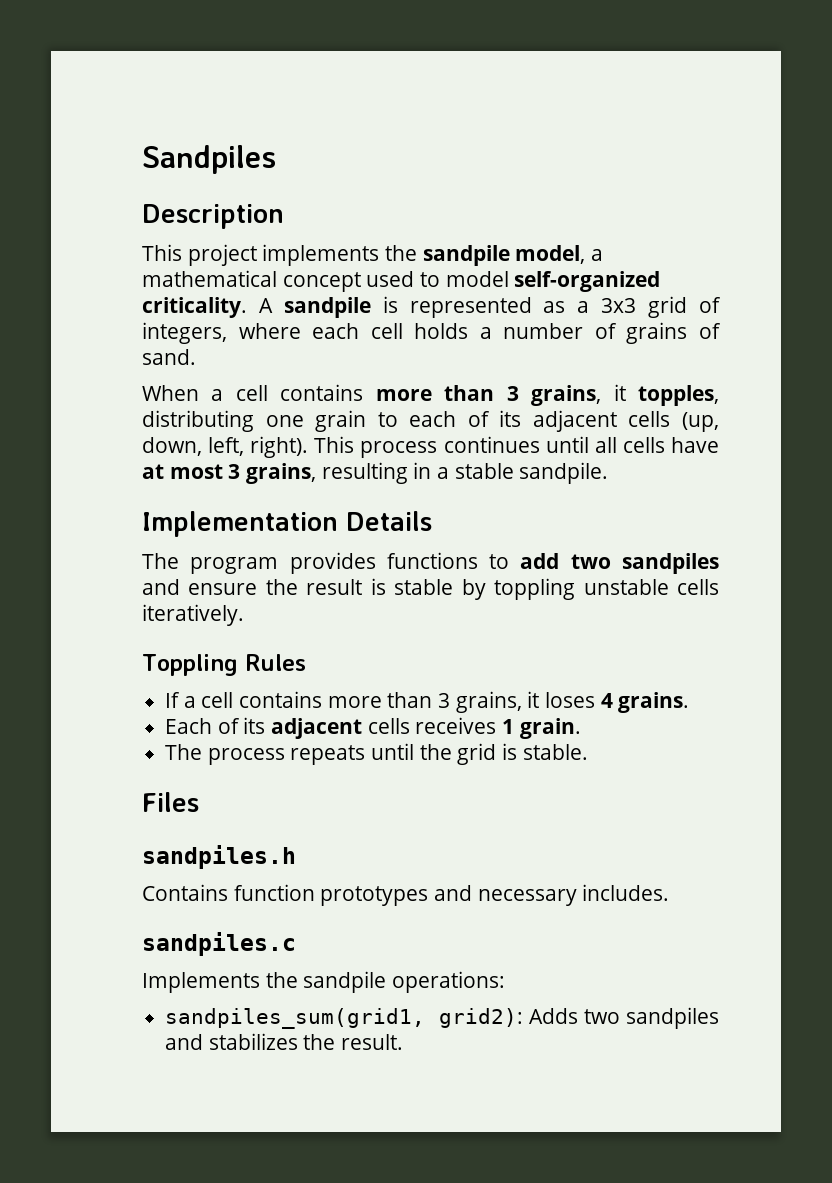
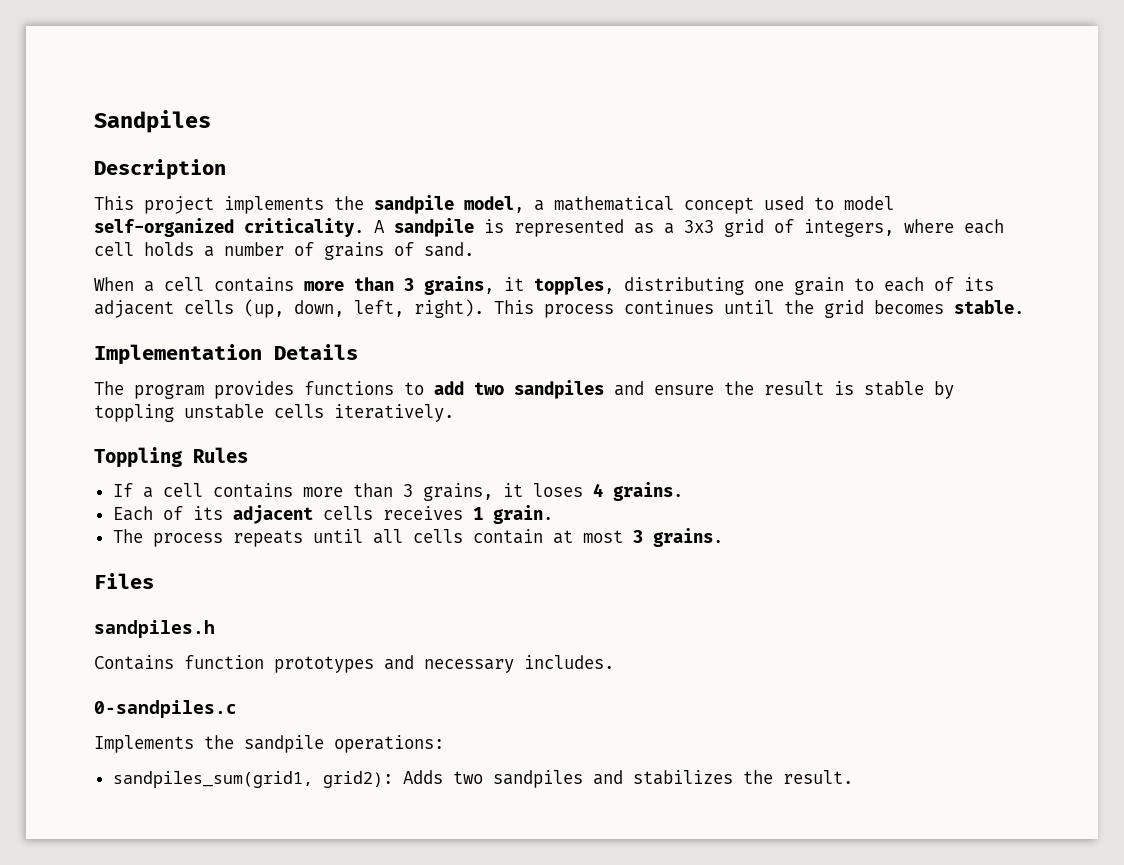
[594,437,719,453] [142,462,609,484] all cells have at most 3 grains, resulting in a stable sandpile. -> [784,300,1024,318] the grid becomes stable.
[419,743,588,765] the grid is stable. -> [372,528,723,547] all cells contain at most 3 grains.
[142,932,296,956] sandpiles.c -> [94,700,237,718] 0-sandpiles.c

